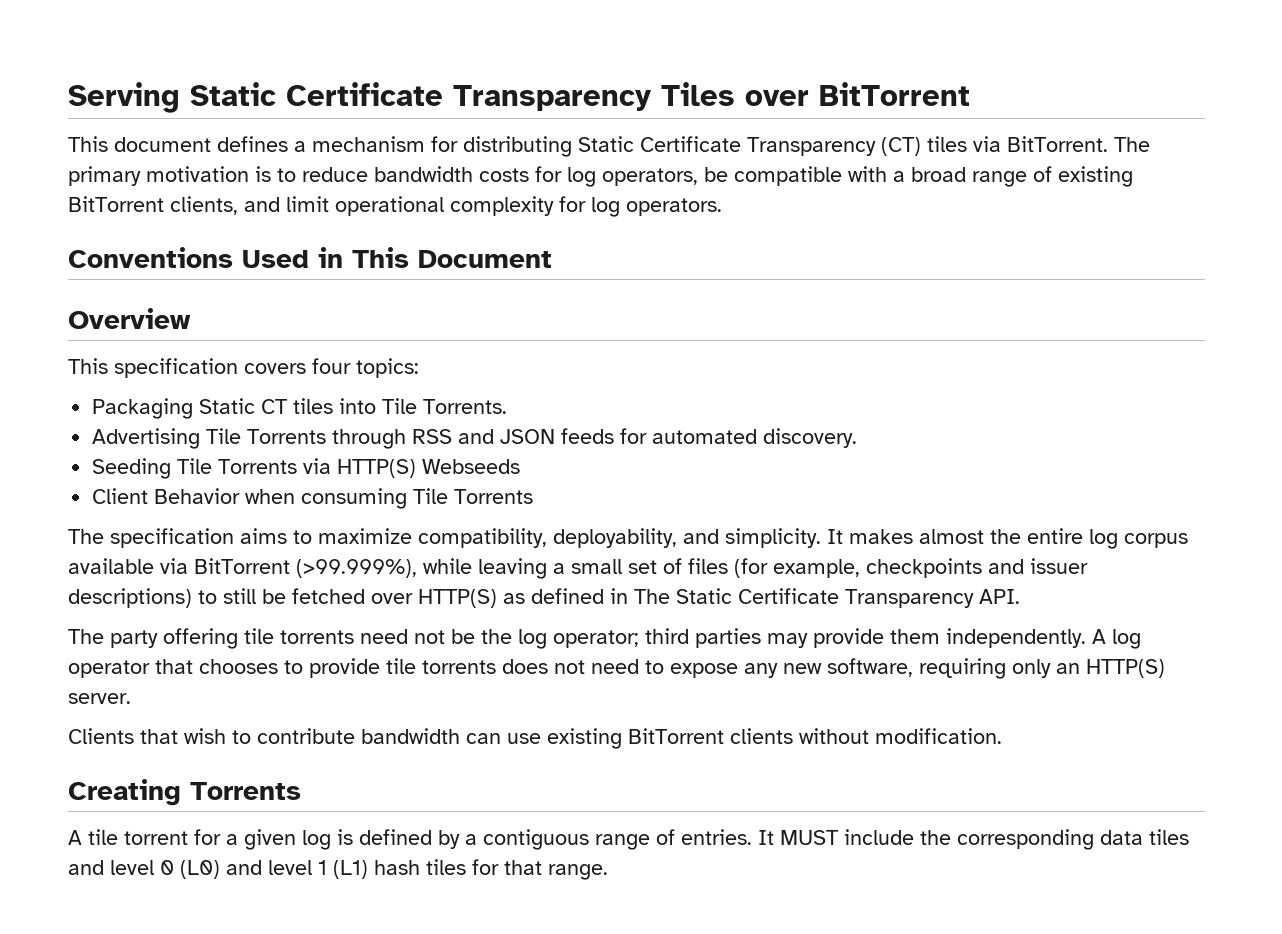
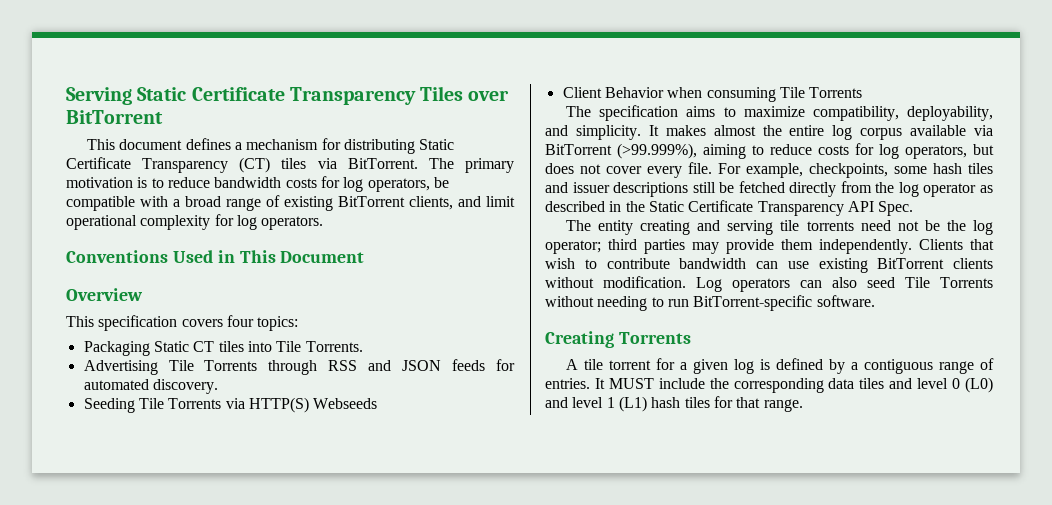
[423,558,1088,579] [68,588,1020,608] [68,628,238,649] while leaving a small set of files (for example, checkpoints and issuer descriptions) to still be fetched over HTTP(S) as defined in The Static Certificate Transparency API. // The party offering -> [703,143,994,159] [545,162,993,178] [545,181,994,197] [545,200,914,216] [565,220,774,235] aiming to reduce costs for log operators, but does not cover every file. For example, checkpoints, some hash tiles and issuer descriptions still be fetched directly from the log operator as described in the Static Certificate Transparency API Spec. // The entity creating and serving
[1092,629,1141,649] [68,658,1165,679] [68,693,131,704] A log operator that chooses to provide tile torrents does not need to expose any new software, requiring only an HTTP(S) server. // -> (912, 246) none
(1002, 736) none -> [696,277,993,292] [545,295,875,311] Log operators can also seed Tile Torrents without needing to run BitTorrent-specific software.

